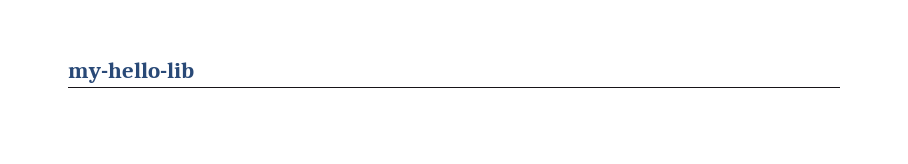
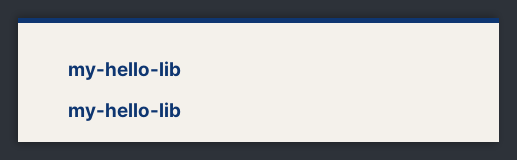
[68,62,194,83] my-hello-lib -> [68,61,181,80] [68,102,181,121] my-hello-lib // my-hello-lib

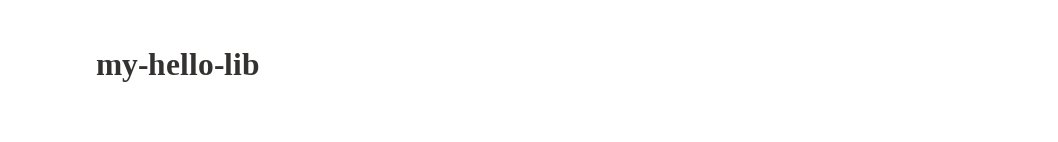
[68,61,181,80] [68,102,181,121] my-hello-lib // my-hello-lib -> [96,53,260,82] my-hello-lib

